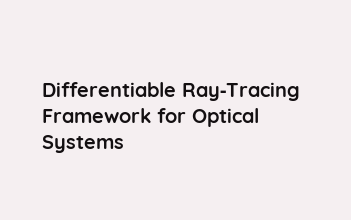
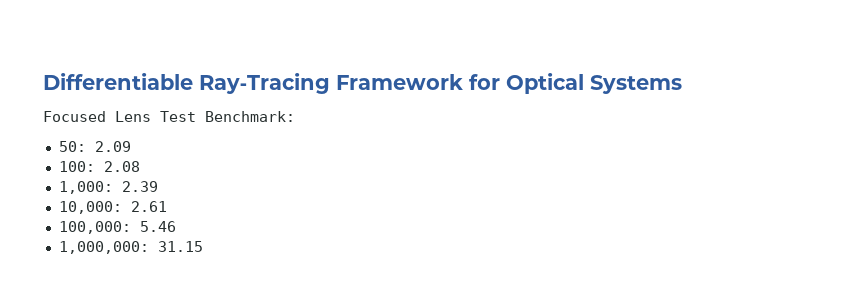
(124, 144) none -> [43,111,295,122] [58,141,131,152] [58,161,140,172] [58,181,158,194] [58,201,167,214] [58,221,176,234] [58,241,203,254] // Focused Lens Test Benchmark: // 50: 2.09 // 100: 2.08 // 1,000: 2.39 // 10,000: 2.61 // 100,000: 5.46 // 1,000,000: 31.15

